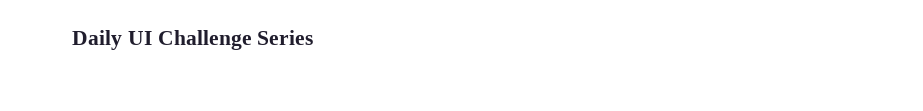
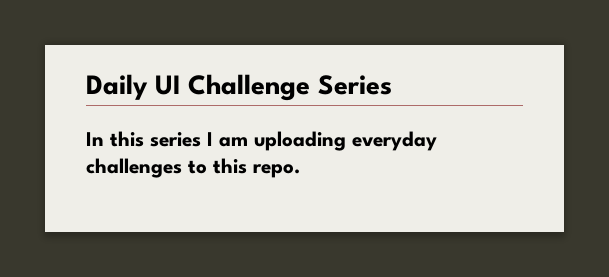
(314, 37) none -> [86,131,437,151] [86,158,300,178] // In this series I am uploading everyday challenges to this repo.

